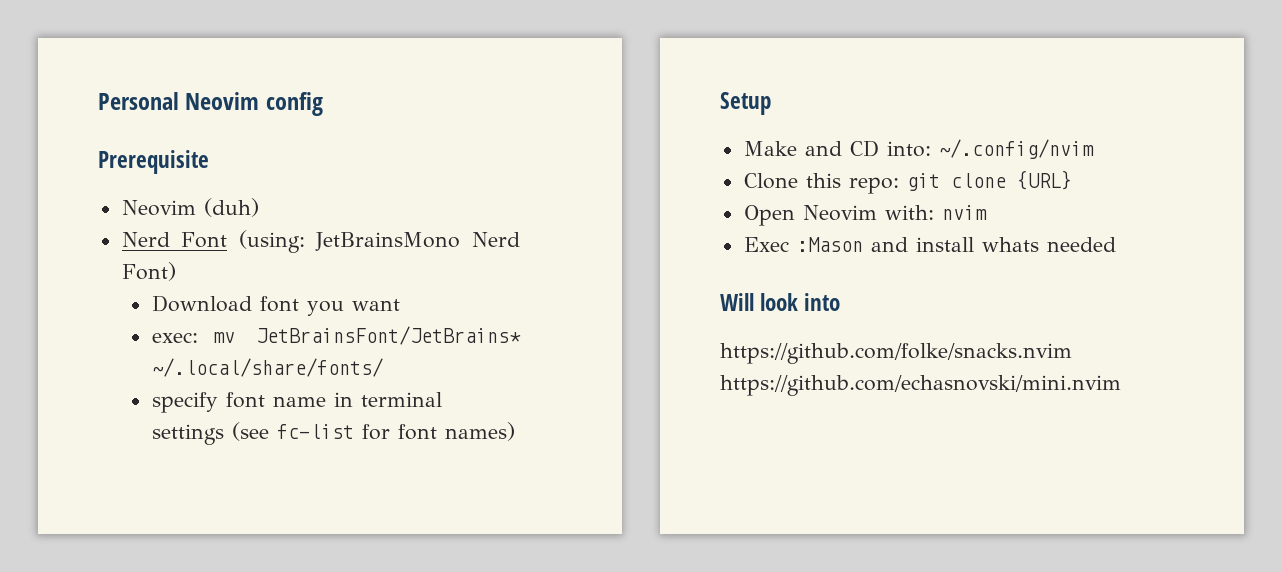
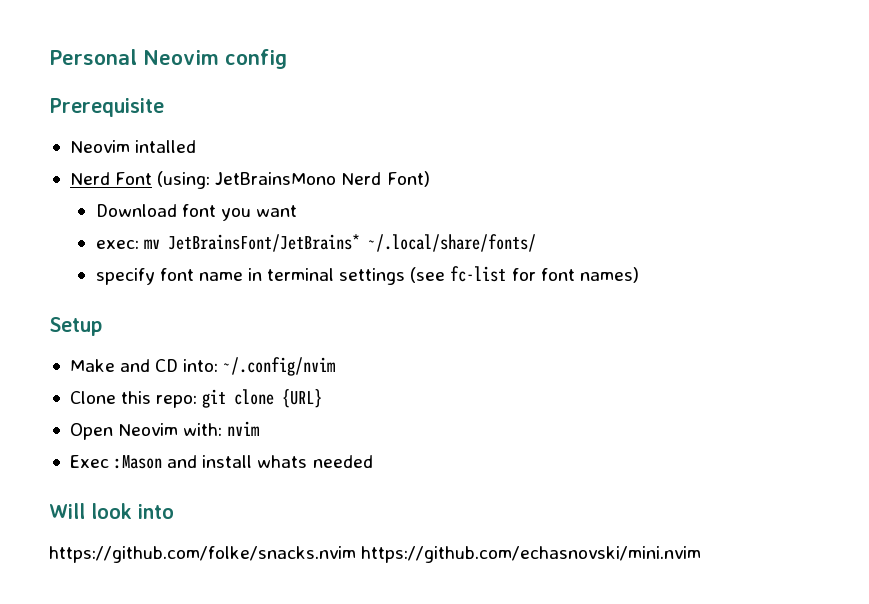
[203,198,259,217] (duh) -> [135,140,197,153] intalled

